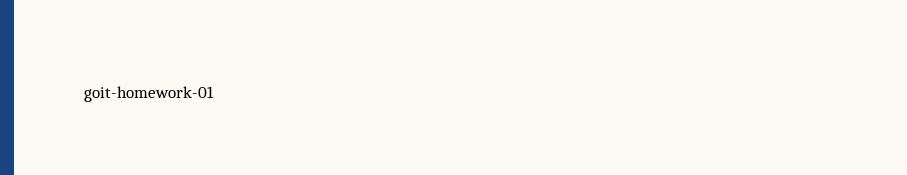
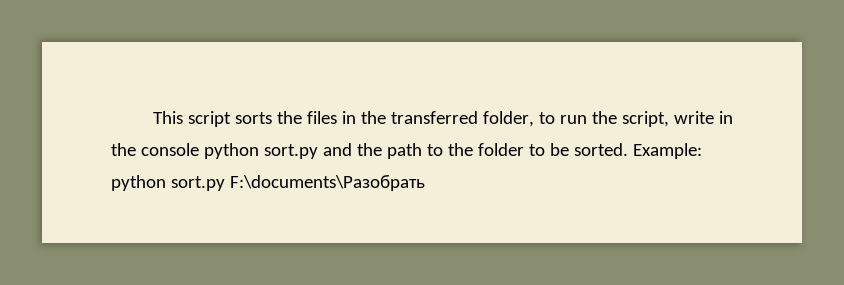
[84,86,214,102] goit-homework-01 -> [152,111,733,127] [111,143,702,159] [111,175,425,191] This script sorts the files in the transferred folder, to run the script, write in the console python sort.py and the path to the folder to be sorted. Example: python sort.py F:\documents\Разобрать

